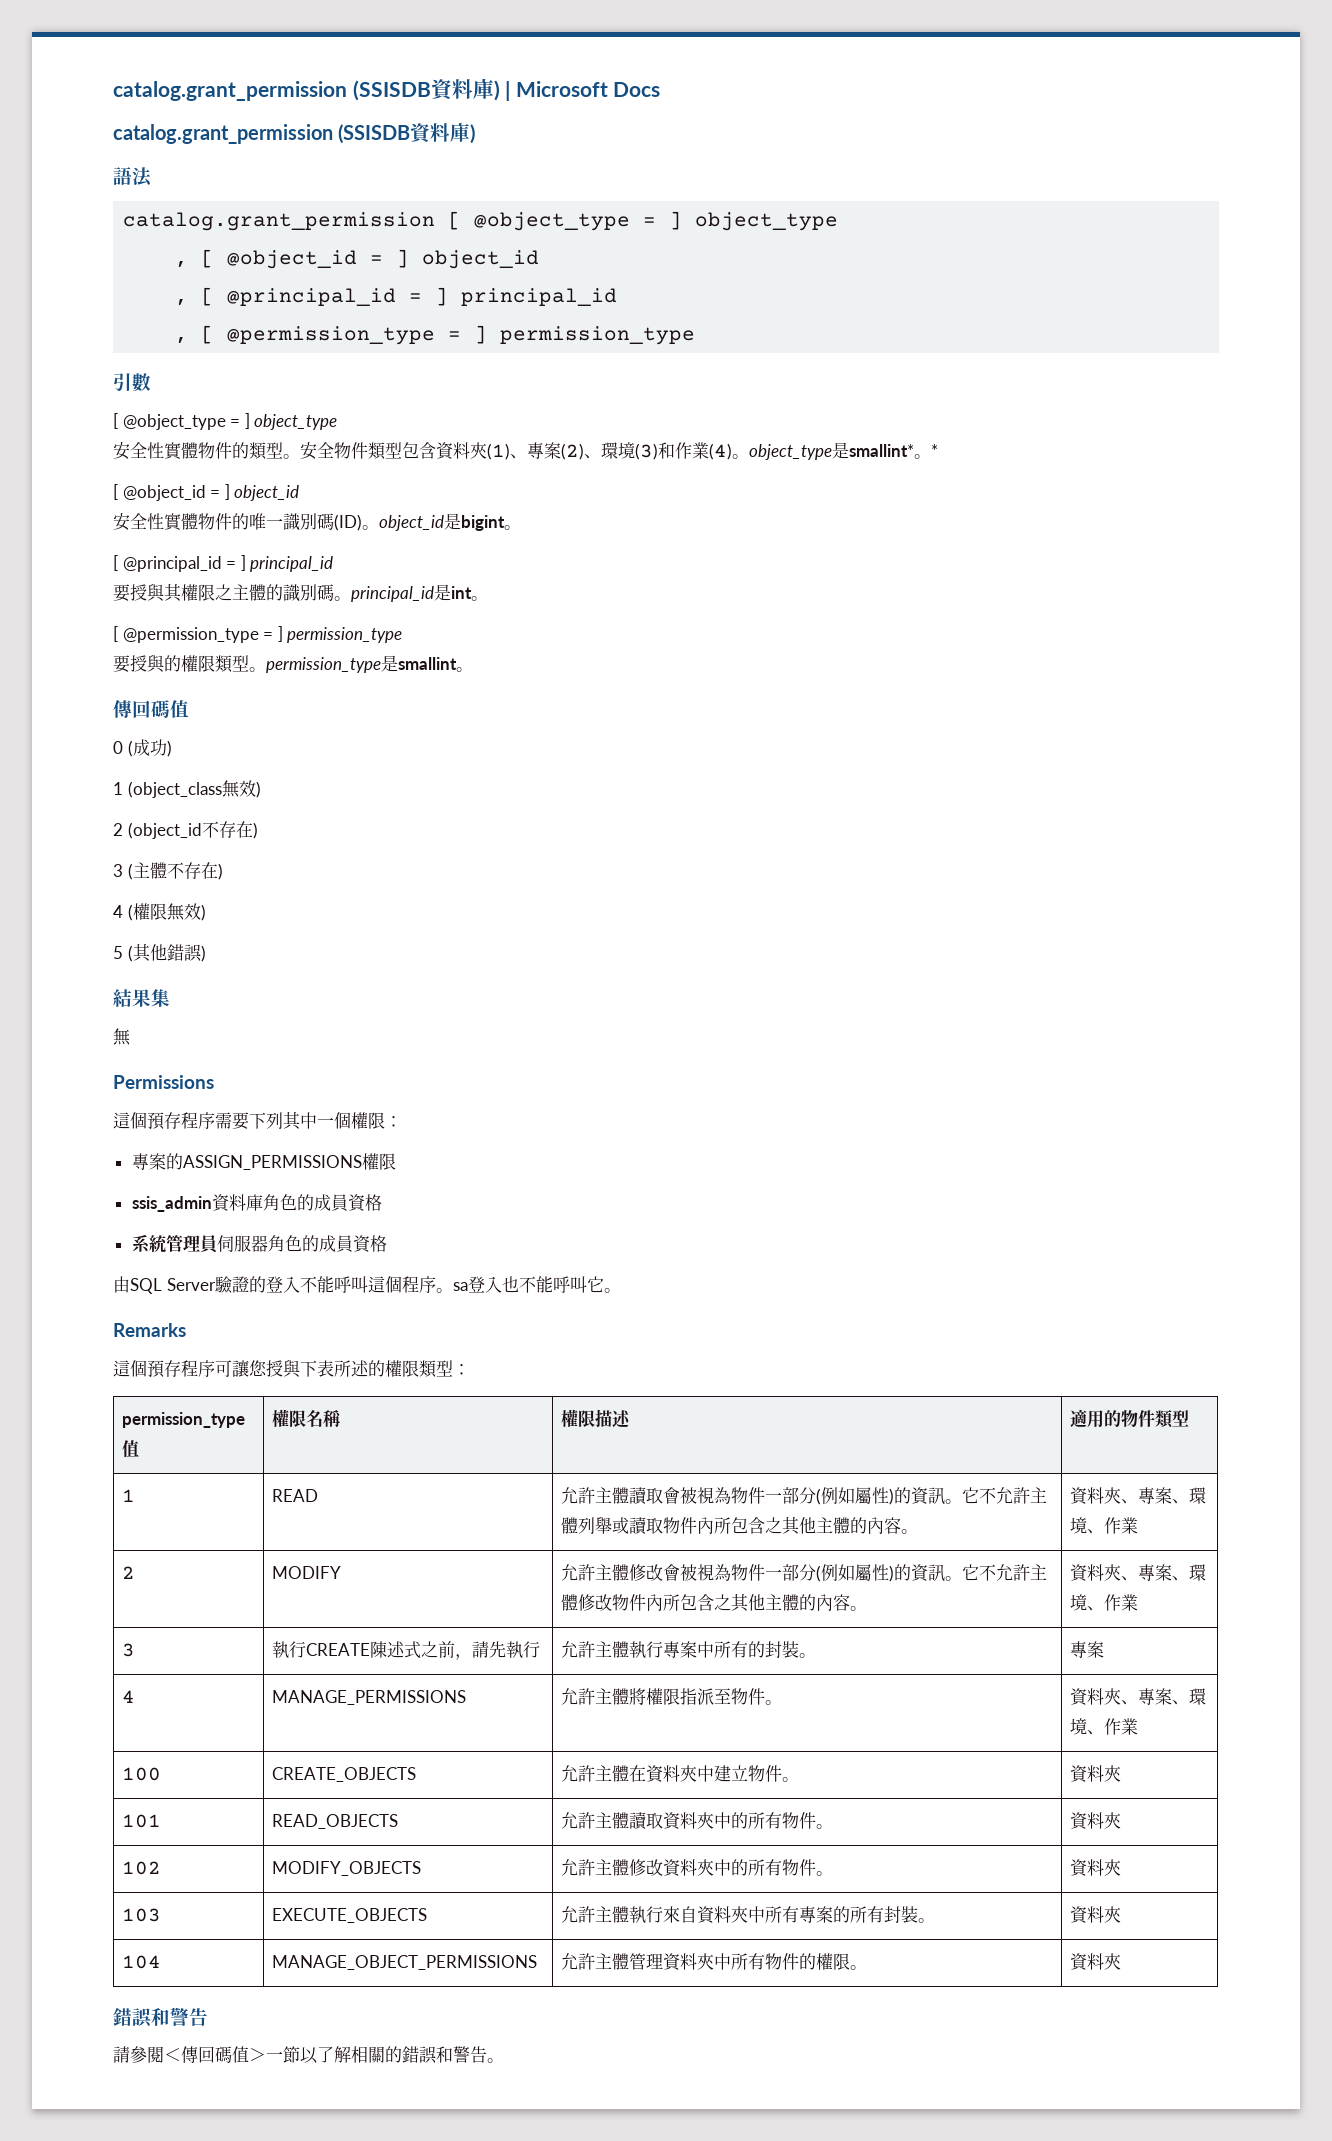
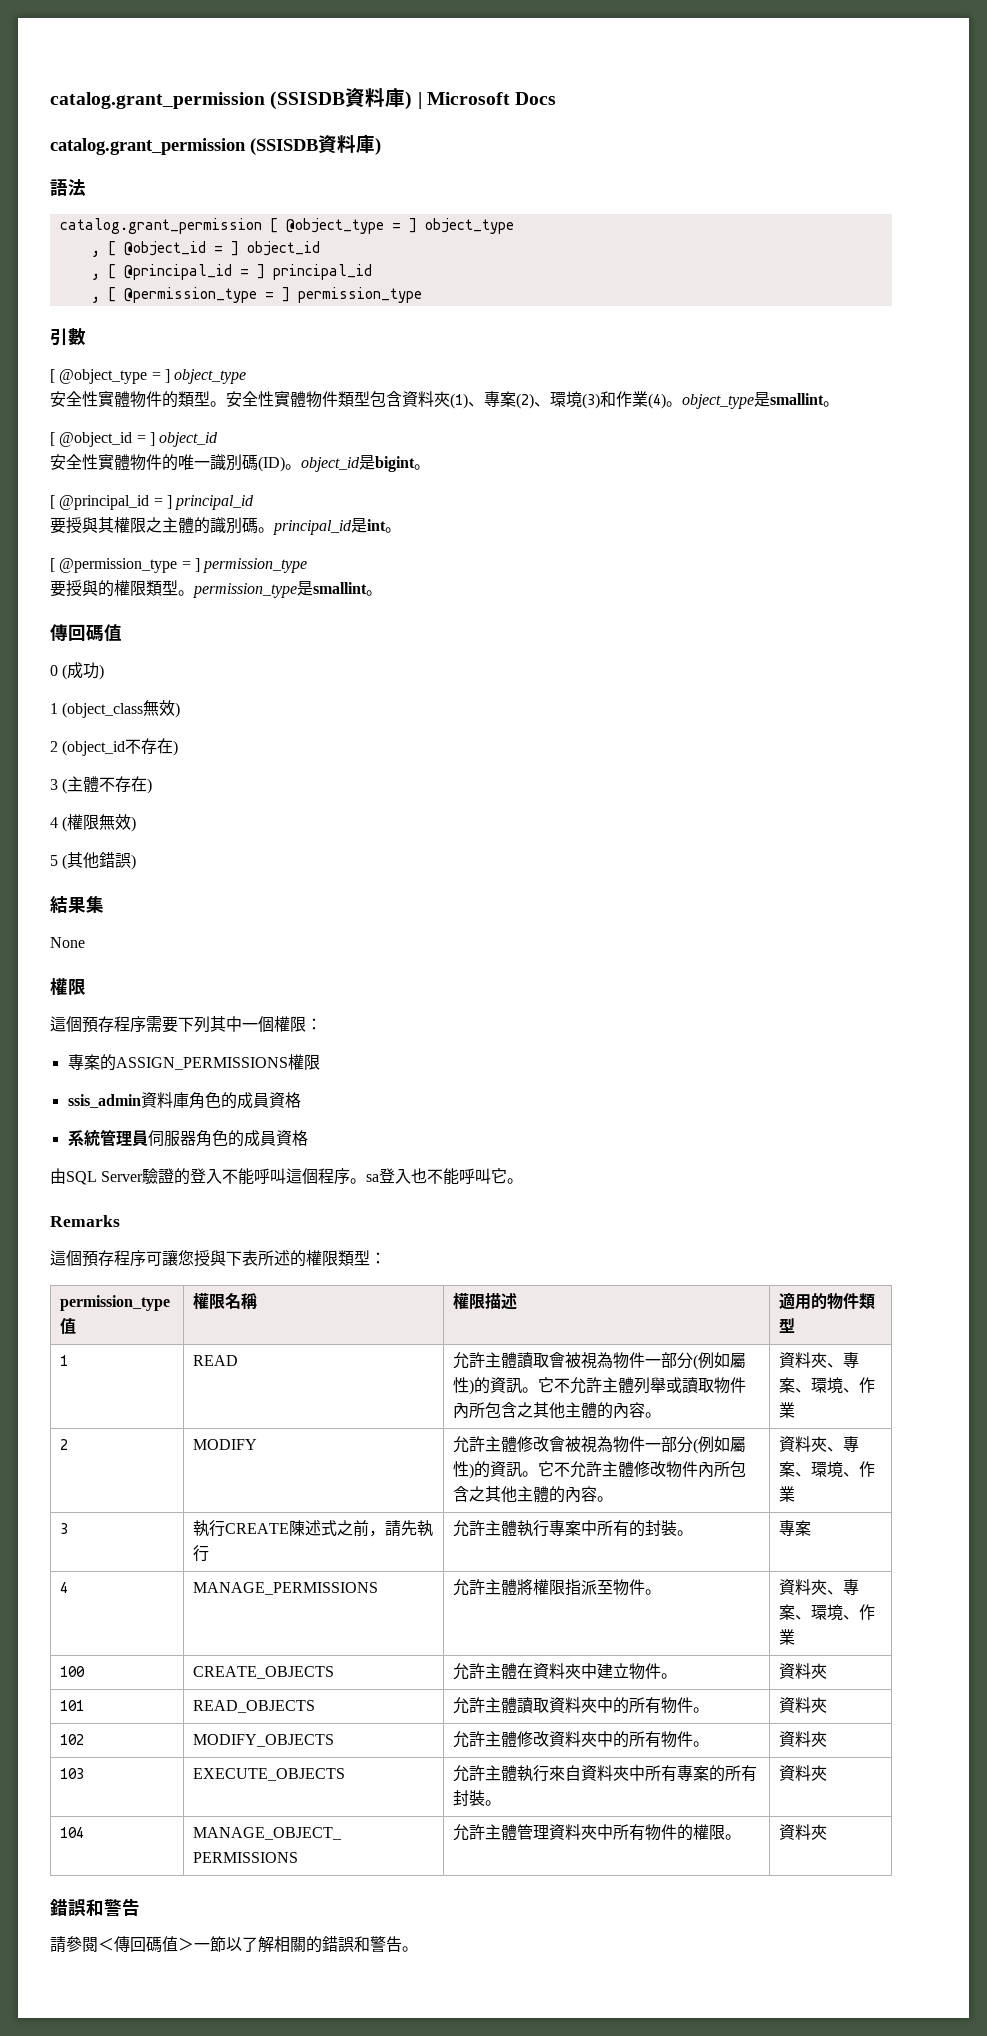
(334, 450) none -> [258,391,306,407] 性實體
[849,444,938,459] smallint*。* -> [770,393,839,407] smallint。
[113,1028,131,1046] [113,1075,214,1089] 無 // Permissions -> [50,937,85,948] [50,978,86,995] None // 權限

